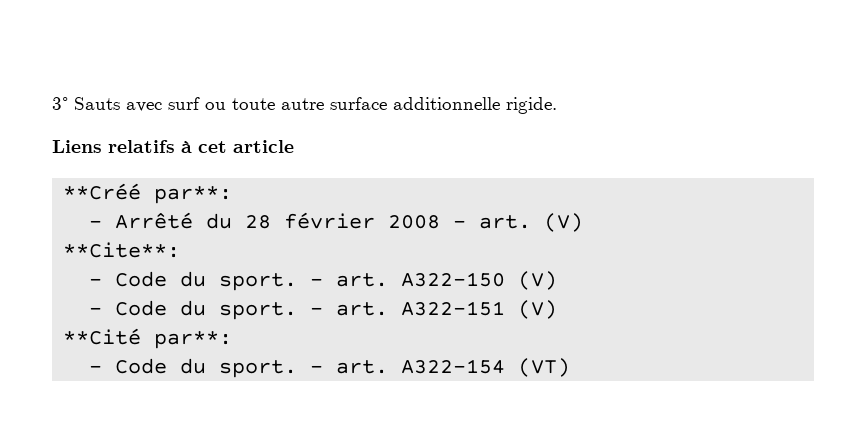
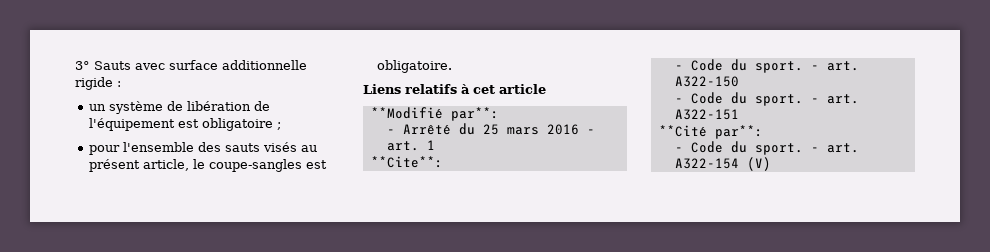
[168,97,557,114] surf ou toute autre surface additionnelle rigide. -> [169,60,307,70] [75,77,121,90] [89,101,271,114] [89,118,282,131] [89,142,318,155] [89,159,328,172] [377,60,453,73] surface additionnelle rigide : // un système de libération de l'équipement est obligatoire ; // pour l'ensemble des sauts visés au présent article, le coupe-sangles est obligatoire.
[63,183,142,200] **Créé -> [370,107,443,119] **Modifié
[245,212,584,232] 28 février 2008 - art. (V) -> [482,124,595,135] [386,140,435,151] 25 mars 2016 - art. 1
[518,271,558,290] (V) -> (739, 81) none
[518,300,558,319] (V) -> (739, 114) none
[518,358,571,377] (VT) -> [746,157,771,171] (V)

